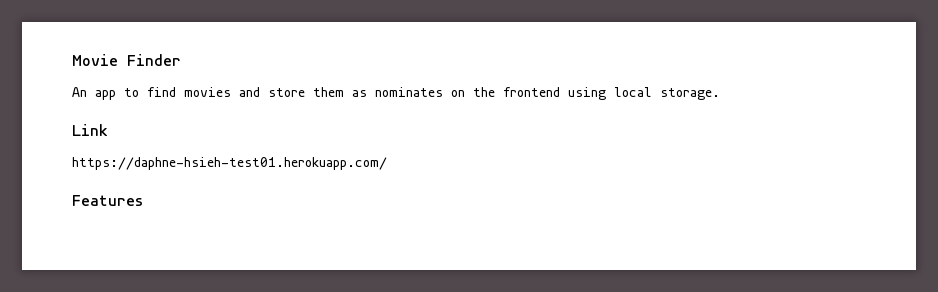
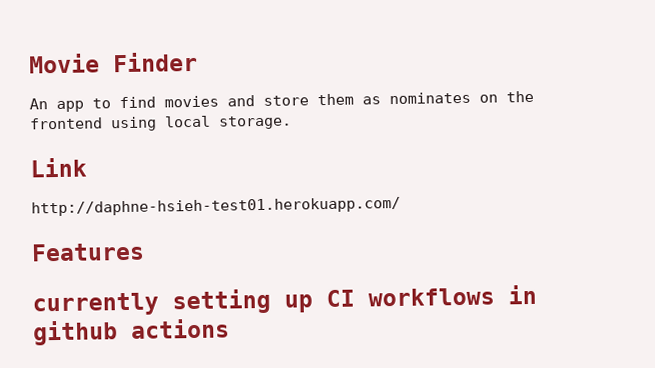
[72,157,387,170] https://daphne-hsieh-test01.herokuapp.com/ -> [31,196,401,217] http://daphne-hsieh-test01.herokuapp.com/
(144, 200) none -> [32,284,537,317] [33,318,230,346] // currently setting up CI workflows in github actions

